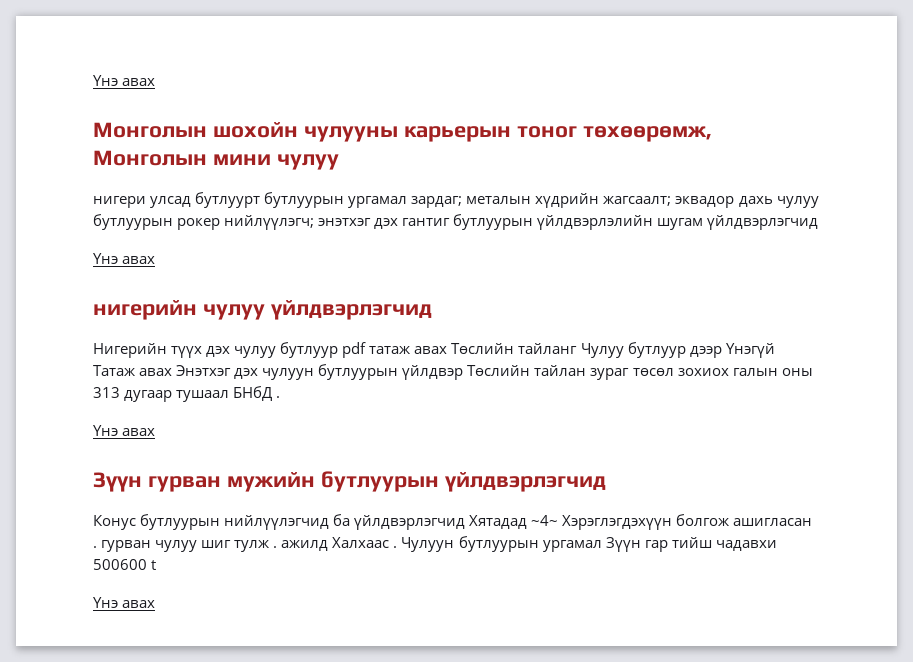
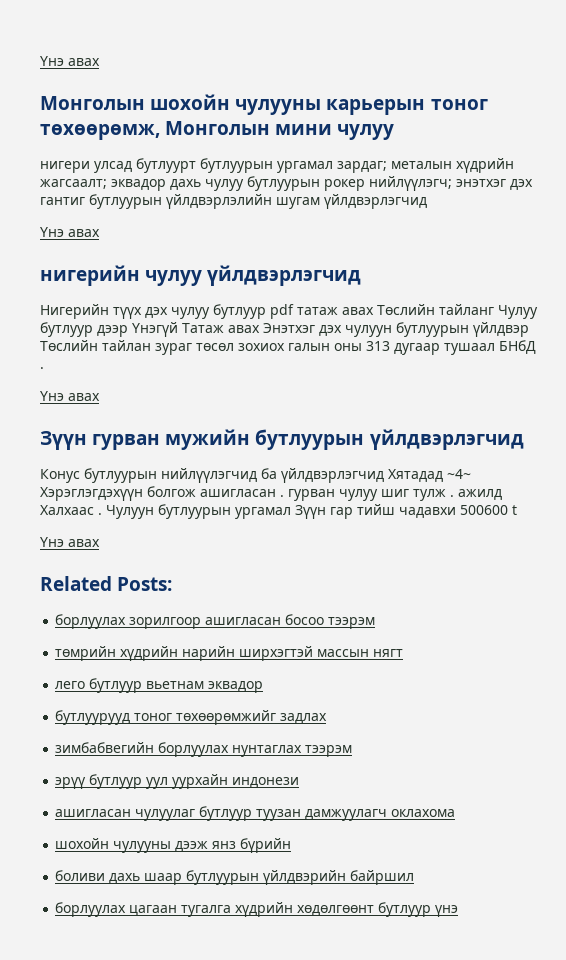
(156, 604) none -> [40,576,173,591] [55,614,376,629] [55,646,404,661] [55,678,264,693] [55,710,328,725] [55,742,353,757] [55,774,300,789] [55,806,456,821] [55,838,292,853] [55,870,415,885] [55,902,459,917] // Related Posts: // борлуулах зорилгоор ашигласан босоо тээрэм // төмрийн хүдрийн нарийн ширхэгтэй массын нягт // лего бутлуур вьетнам эквадор // бутлуурууд тоног төхөөрөмжийг задлах // зимбабвегийн борлуулах нунтаглах тээрэм // эрүү бутлуур уул уурхайн индонези // ашигласан чулуулаг бутлуур туузан дамжуулагч оклахома // шохойн чулууны дээж янз бүрийн // боливи дахь шаар бутлуурын үйлдвэрийн байршил // борлуулах цагаан тугалга хүдрийн хөдөлгөөнт бутлуур үнэ

